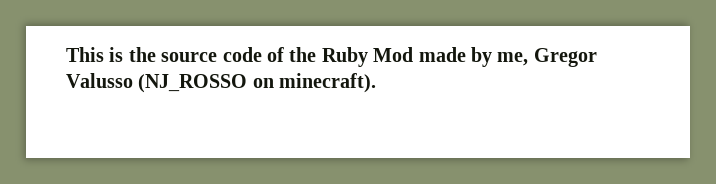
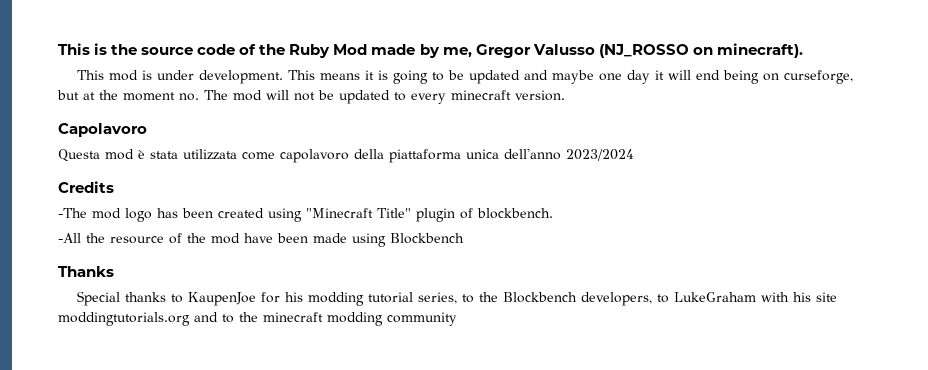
(377, 83) none -> [76,70,853,84] [57,90,565,104] [58,123,147,137] [58,148,634,163] [58,181,114,193] [58,208,553,222] [58,233,464,247] [58,266,114,277] [76,291,837,306] [58,312,457,326] // This mod is under development. This means it is going to be updated and maybe one day it will end being on curseforge, but at the moment no. The mod will not be updated to every minecraft version. // Capolavoro // Questa mod è stata utilizzata come capolavoro della piattaforma unica dell'anno 2023/2024 // Credits // -The mod logo has been created using "Minecraft Title" plugin of blockbench. // -All the resource of the mod have been made using Blockbench // Thanks // Special thanks to KaupenJoe for his modding tutorial series, to the Blockbench developers, to LukeGraham with his site moddingtutorials.org and to the minecraft modding community

